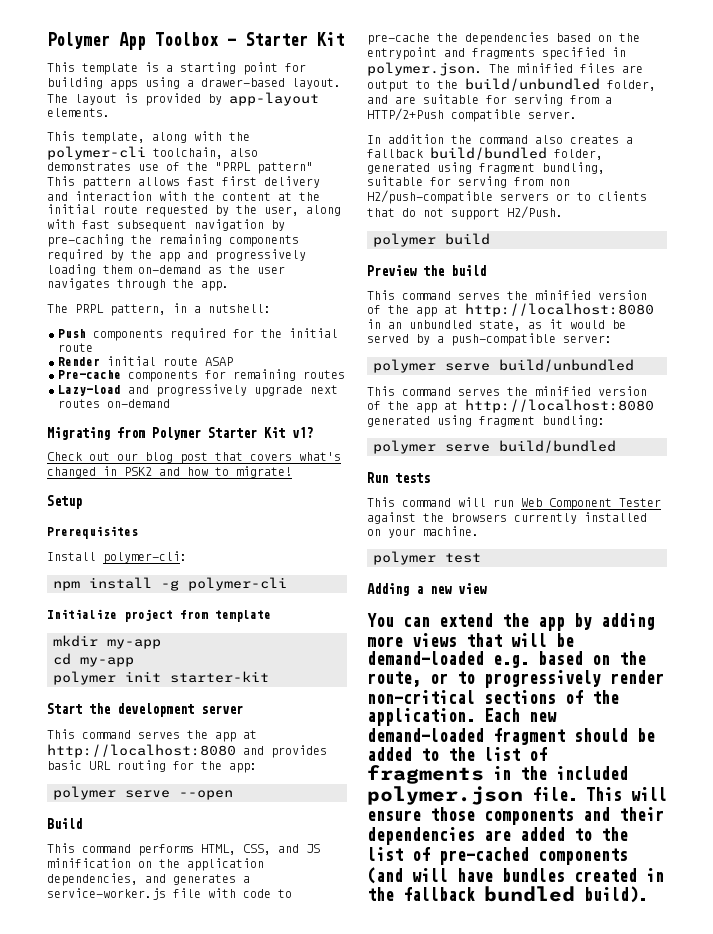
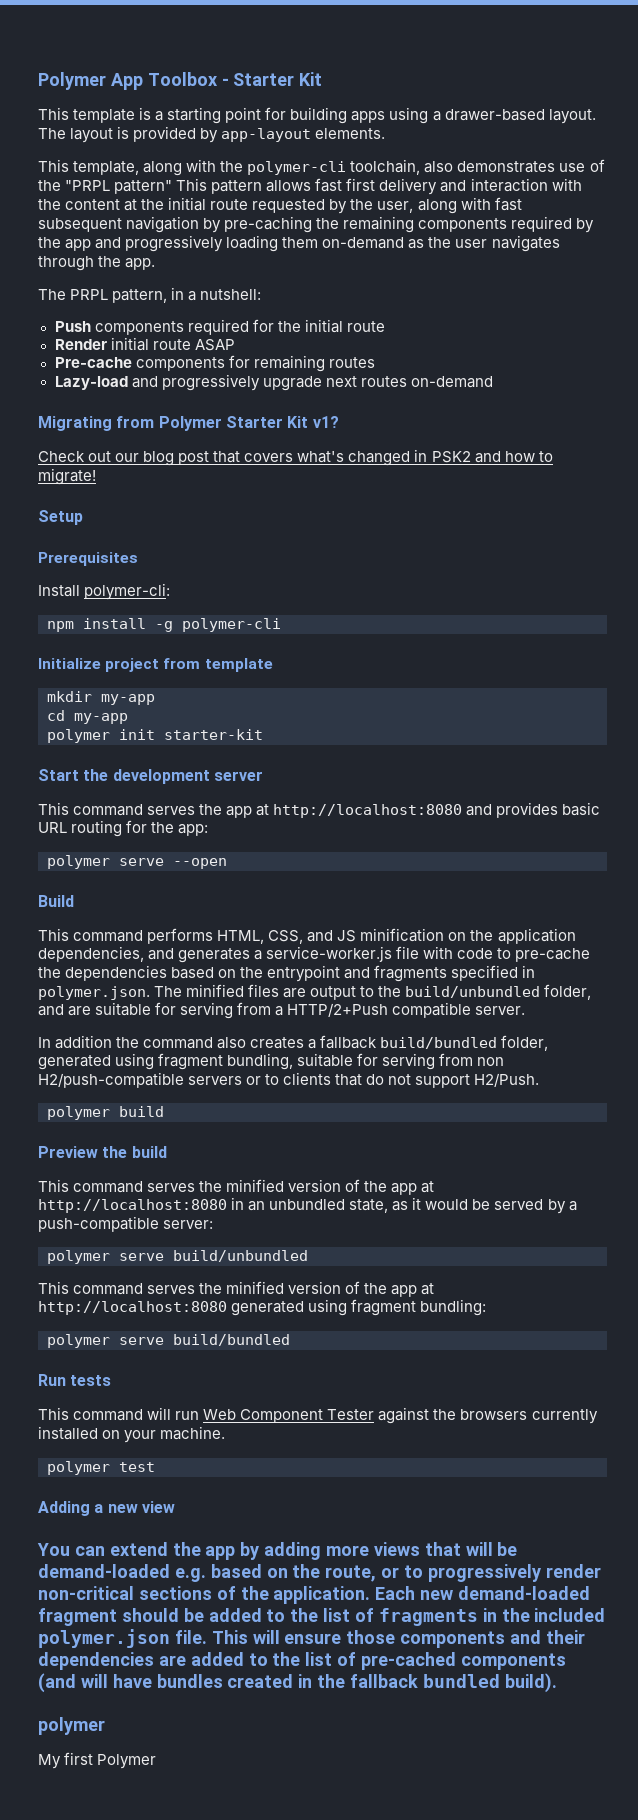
(647, 894) none -> [38,1717,105,1735] [38,1752,157,1769] // polymer // My first Polymer

